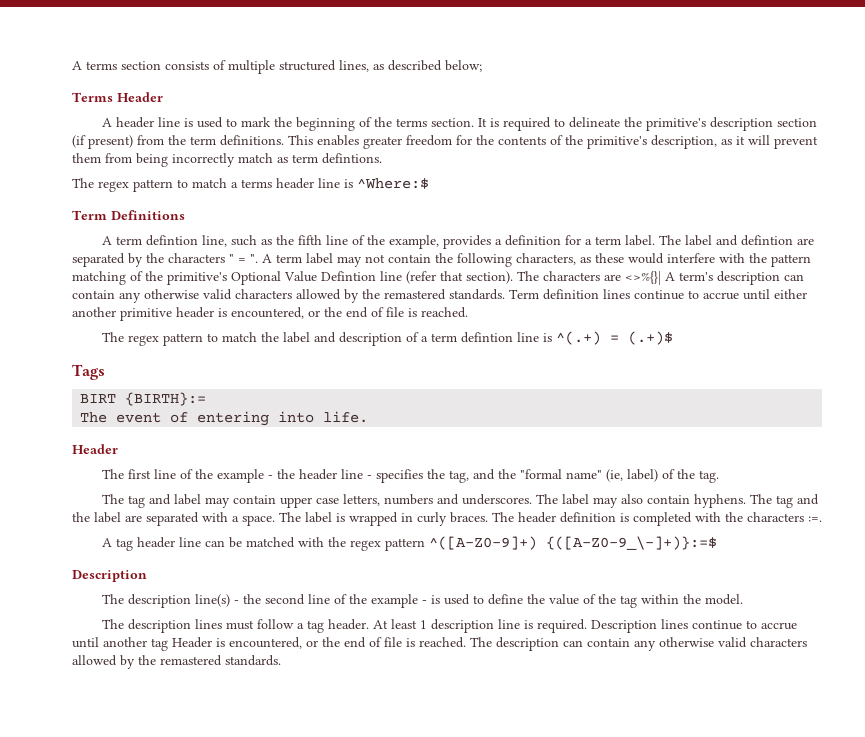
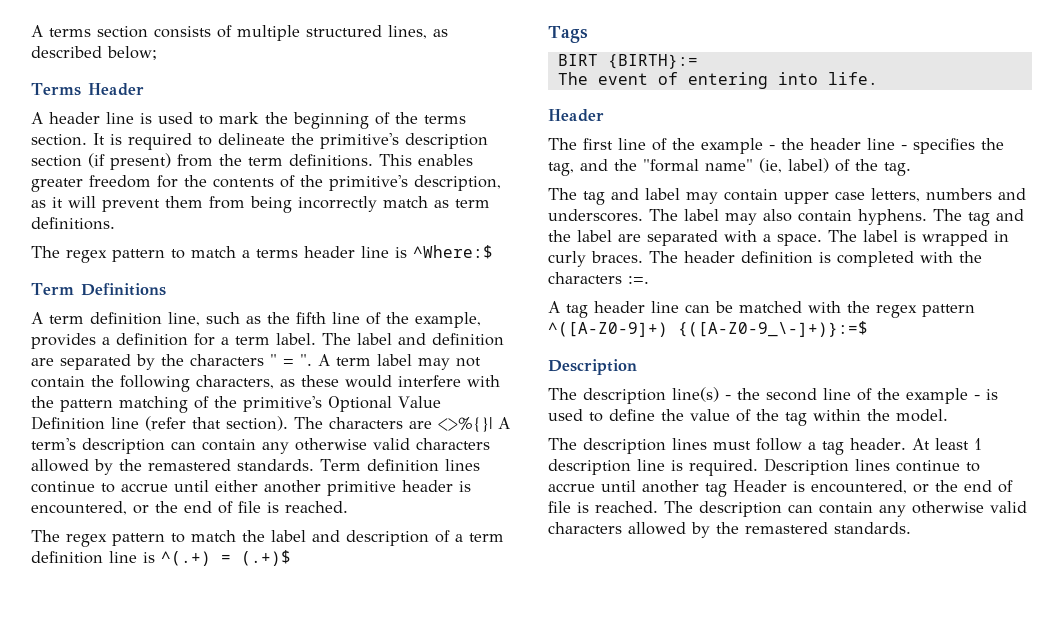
[322,153,382,164] defintions. -> [31,217,115,230] definitions.
[146,235,199,246] defintion -> [90,312,162,325] definition
[741,235,794,246] defintion -> [432,333,504,346] definition
[321,271,376,281] Defintion -> [31,416,105,430] Definition
[461,332,514,343] defintion -> [31,551,103,564] definition

